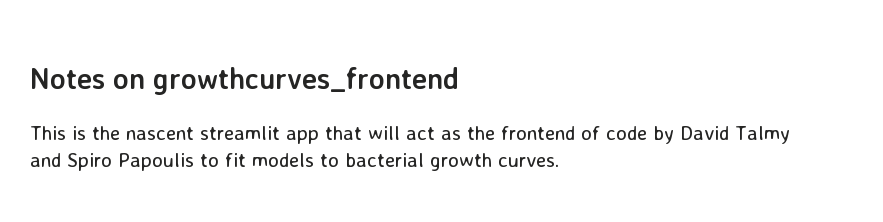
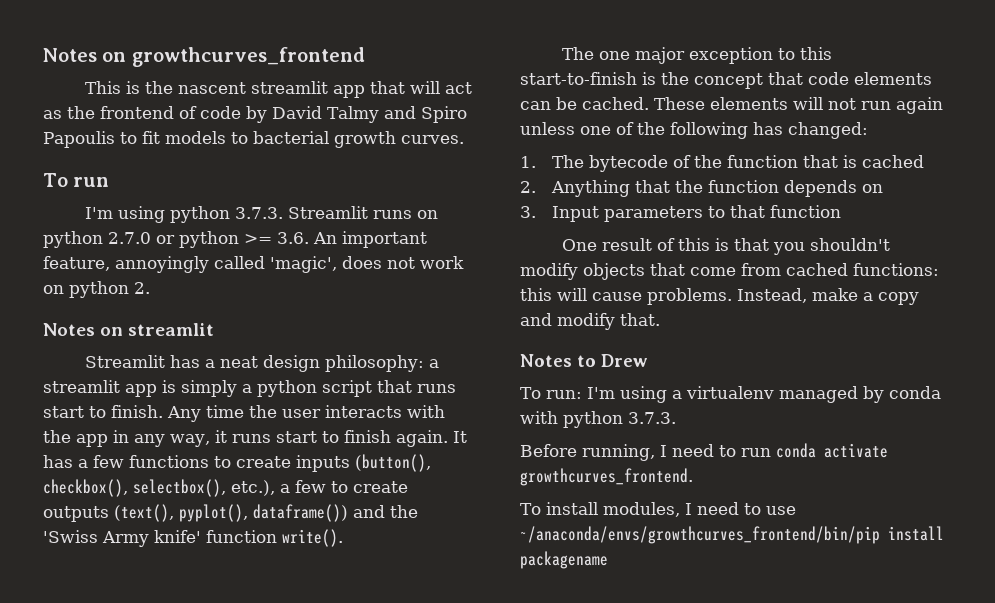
(559, 162) none -> [43,173,110,187] [85,206,439,223] [43,231,427,248] [43,256,464,273] [43,281,150,298] [43,323,215,336] [85,355,440,372] [43,380,456,397] [43,405,445,422] [43,430,467,447] [43,454,431,472] [43,479,408,497] [43,504,418,522] [43,529,343,547] [562,47,833,64] [520,72,932,89] [520,97,943,114] [520,122,868,139] [520,155,924,172] [520,180,883,197] [520,205,841,222] [562,238,891,255] [520,263,939,280] [520,288,919,305] [520,313,660,330] [520,354,648,367] [520,386,941,403] [520,411,676,428] [520,443,888,461] [520,468,693,486] [520,502,796,517] [520,526,944,544] [520,551,608,569] // To run // I'm using python 3.7.3. Streamlit runs on python 2.7.0 or python >= 3.6. An important feature, annoyingly called 'magic', does not work on python 2. // Notes on streamlit // Streamlit has a neat design philosophy: a streamlit app is simply a python script that runs start to finish. Any time the user interacts with the app in any way, it runs start to finish again. It has a few functions to create inputs (button(), checkbox(), selectbox(), etc.), a few to create outputs (text(), pyplot(), dataframe()) and the 'Swiss Army knife' function write(). // The one major exception to this start-to-finish is the concept that code elements can be cached. These elements will not run again unless one of the following has changed: // 1. The bytecode of the function that is cached // 2. Anything that the function depends on // 3. Input parameters to that function // One result of this is that you shouldn't modify objects that come from cached functions: this will cause problems. Instead, make a copy and modify that. // Notes to Drew // To run: I'm using a virtualenv managed by conda with python 3.7.3. // Before running, I need to run conda activate growthcurves_frontend. // To install modules, I need to use ~/anaconda/envs/growthcurves_frontend/bin/pip install packagename

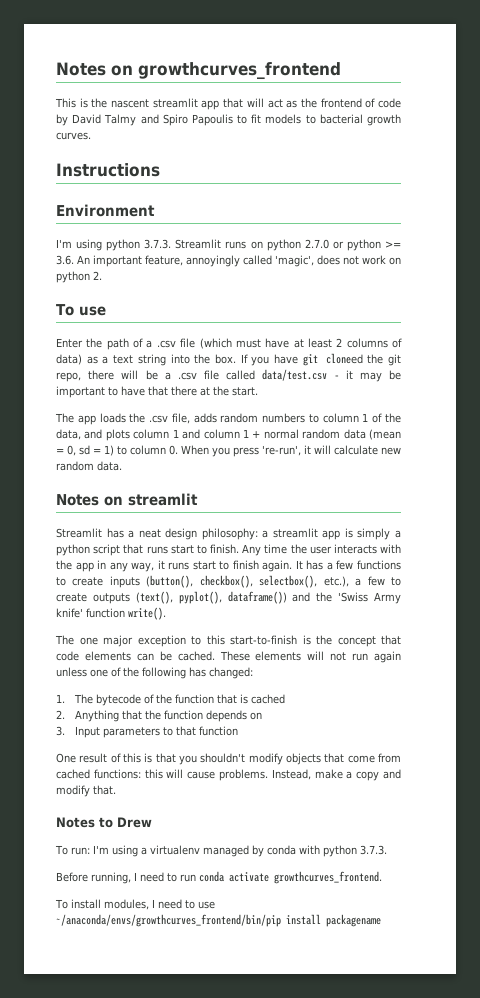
[43,173,110,187] To run -> [56,163,160,177] [56,204,155,217] Instructions // Environment
(150, 288) none -> [56,304,106,316] [56,338,402,350] [56,353,401,366] [56,369,402,382] [56,386,258,398] [55,413,402,425] [56,429,401,441] [56,445,401,457] [56,461,122,471] // To use // Enter the path of a .csv file (which must have at least 2 columns of data) as a text string into the box. If you have git cloneed the git repo, there will be a .csv file called data/test.csv - it may be important to have that there at the start. // The app loads the .csv file, adds random numbers to column 1 of the data, and plots column 1 and column 1 + normal random data (mean = 0, sd = 1) to column 0. When you press 're-run', it will calculate new random data.

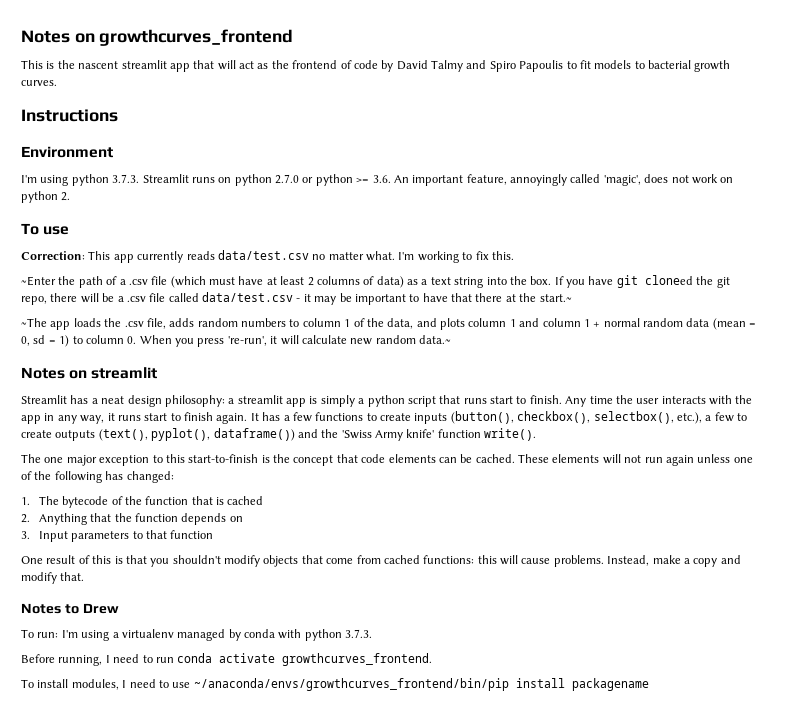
[56,338,83,348] Enter -> [21,250,514,263] [21,276,56,286] Correction: This app currently reads data/test.csv no matter what. I'm working to fix this. // ~Enter
[232,387,258,396] [55,413,74,423] start. // The -> [539,294,572,302] [21,318,47,327] start.~ // ~The
[97,461,122,471] data. -> [419,335,451,344] data.~

